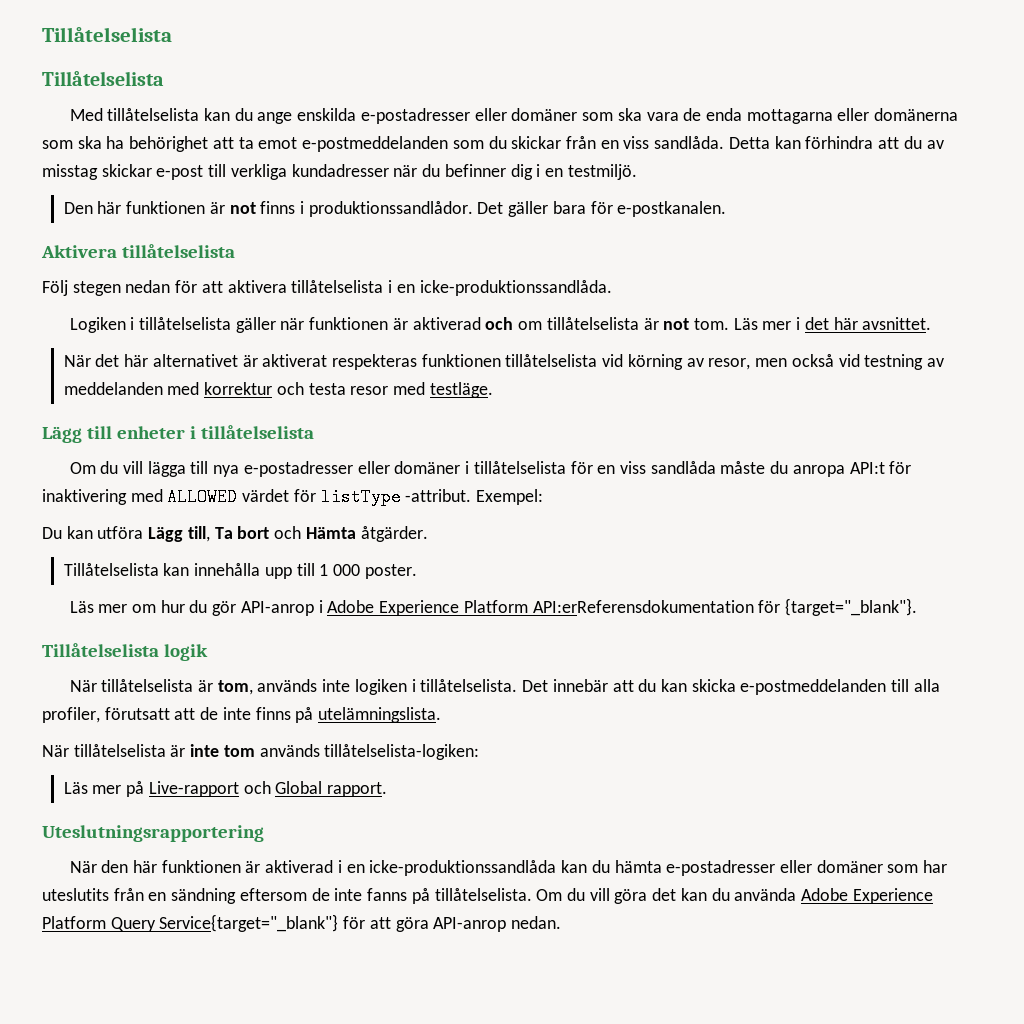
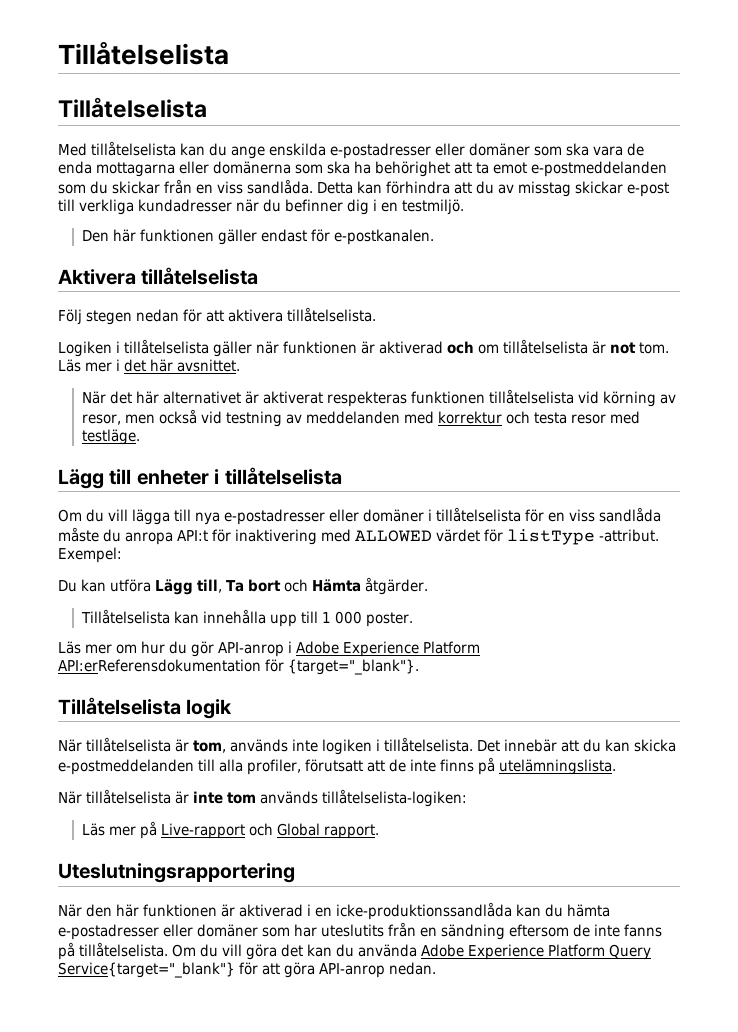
[209,201,586,217] är not finns i produktionssandlådor. Det gäller bara -> [217,229,307,245] gäller endast
[291,280,612,296] tillåtelselista i en icke-produktionssandlåda. -> [287,307,376,322] tillåtelselista.

